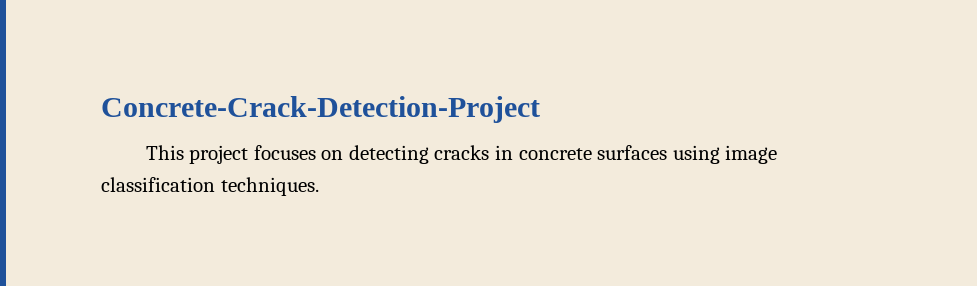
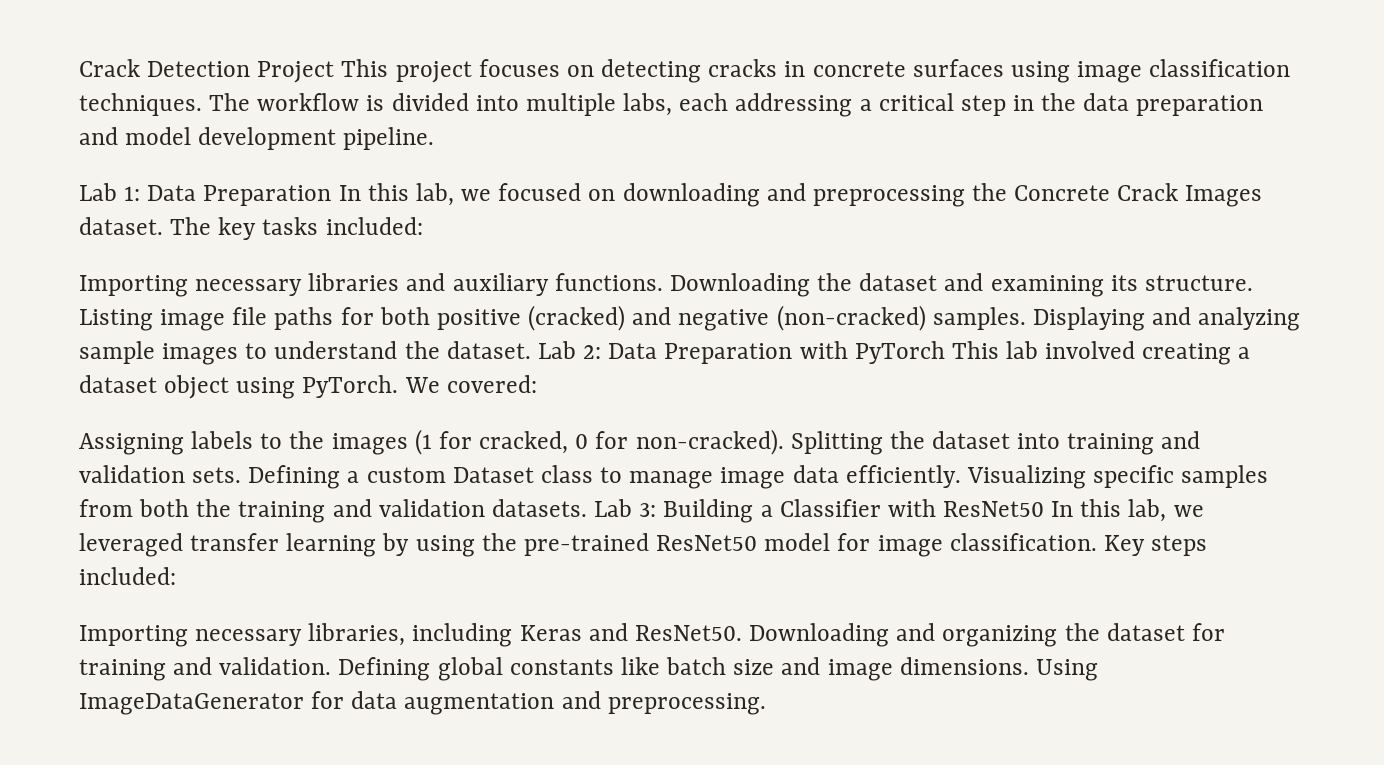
[101,96,540,123] Concrete-Crack-Detection-Project // -> [79,59,335,83] Crack Detection Project
(319, 186) none -> [209,93,1264,117] [79,127,435,150] [79,183,1263,207] [79,217,423,240] [79,273,1253,297] [79,305,1301,331] [79,341,1251,365] [79,375,537,399] [79,429,1201,455] [79,465,1269,489] [79,499,1204,523] [79,533,1208,557] [79,567,176,585] [79,623,1225,647] [79,657,1098,681] [79,691,766,715] The workflow is divided into multiple labs, each addressing a critical step in the data preparation and model development pipeline. // Lab 1: Data Preparation In this lab, we focused on downloading and preprocessing the Concrete Crack Images dataset. The key tasks included: // Importing necessary libraries and auxiliary functions. Downloading the dataset and examining its structure. Listing image file paths for both positive (cracked) and negative (non-cracked) samples. Displaying and analyzing sample images to understand the dataset. Lab 2: Data Preparation with PyTorch This lab involved creating a dataset object using PyTorch. We covered: // Assigning labels to the images (1 for cracked, 0 for non-cracked). Splitting the dataset into training and validation sets. Defining a custom Dataset class to manage image data efficiently. Visualizing specific samples from both the training and validation datasets. Lab 3: Building a Classifier with ResNet50 In this lab, we leveraged transfer learning by using the pre-trained ResNet50 model for image classification. Key steps included: // Importing necessary libraries, including Keras and ResNet50. Downloading and organizing the dataset for training and validation. Defining global constants like batch size and image dimensions. Using ImageDataGenerator for data augmentation and preprocessing.

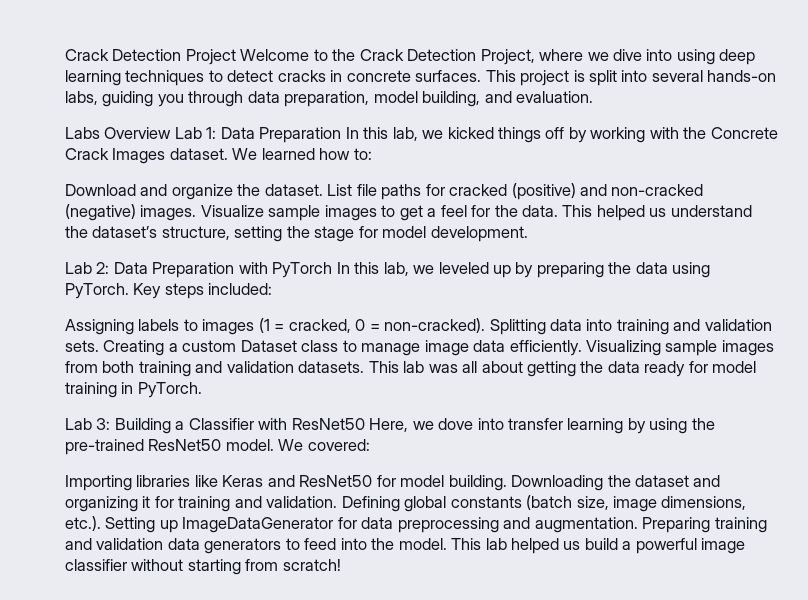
[341,59,1291,83] [79,93,1264,117] [79,127,435,150] This project focuses on detecting cracks in concrete surfaces using image classification techniques. The workflow is divided into multiple labs, each addressing a critical step in the data preparation and model development pipeline. // -> [240,49,756,65] [65,70,777,86] [65,91,594,107] [65,127,172,139] Welcome to the Crack Detection Project, where we dive into using deep learning techniques to detect cracks in concrete surfaces. This project is split into several hands-on labs, guiding you through data preparation, model building, and evaluation. // Labs Overview
[498,183,965,207] focused on downloading and preprocessing -> [447,127,679,143] kicked things off by working with
[170,217,423,240] [79,273,1253,297] [79,305,1301,331] [79,341,531,365] The key tasks included: // Importing necessary libraries and auxiliary functions. Downloading the dataset and examining its structure. Listing image file paths for both positive (cracked) and negative (non-cracked) samples. Displaying and analyzing sample images to understand the dataset. -> [232,148,372,160] [65,183,704,200] [65,204,752,221] [65,226,528,242] We learned how to: // Download and organize the dataset. List file paths for cracked (positive) and non-cracked (negative) images. Visualize sample images to get a feel for the data. This helped us understand the dataset’s structure, setting the stage for model development. //
[951,341,1251,365] [79,375,537,399] This lab involved creating a dataset object using PyTorch. We covered: -> [336,262,711,278] [65,283,273,299] In this lab, we leveled up by preparing the data using PyTorch. Key steps included:
[289,431,325,449] the -> (198, 325) none
[438,431,472,449] for -> [274,324,285,331] =
[595,431,629,449] for -> [369,324,380,331] =
[889,431,1011,449] the dataset -> [550,319,583,331] data
[248,465,341,489] Defining -> [103,340,165,356] Creating
[1093,465,1269,488] specific samples -> [665,340,774,356] sample images
[196,499,232,517] the -> (135, 367) none
(587, 508) none -> [368,361,757,377] [65,382,202,398] This lab was all about getting the data ready for model training in PyTorch. //
[1051,499,1204,522] [79,533,183,557] In this lab, we leveraged -> [369,418,504,432] Here, we dove into
[764,533,1208,557] [79,567,176,585] [79,623,1185,647] model for image classification. Key steps included: // Importing necessary libraries, including Keras and ResNet50. Downloading and organizing the dataset -> [225,439,370,451] [65,475,721,491] [65,496,151,512] model. We covered: // Importing libraries like Keras and ResNet50 for model building. Downloading the dataset and organizing it
[620,657,1098,681] [79,691,766,715] like batch size and image dimensions. Using ImageDataGenerator for data augmentation and preprocessing. -> [526,495,747,512] [65,516,767,533] [65,538,746,554] [65,559,341,575] (batch size, image dimensions, etc.). Setting up ImageDataGenerator for data preprocessing and augmentation. Preparing training and validation data generators to feed into the model. This lab helped us build a powerful image classifier without starting from scratch!

